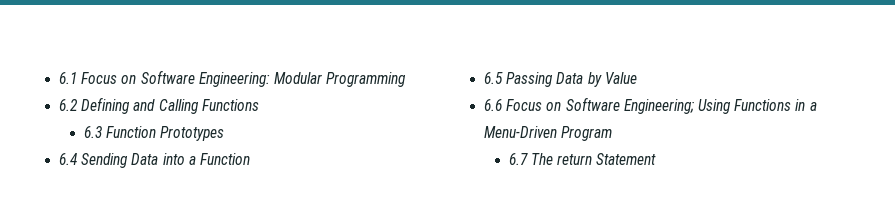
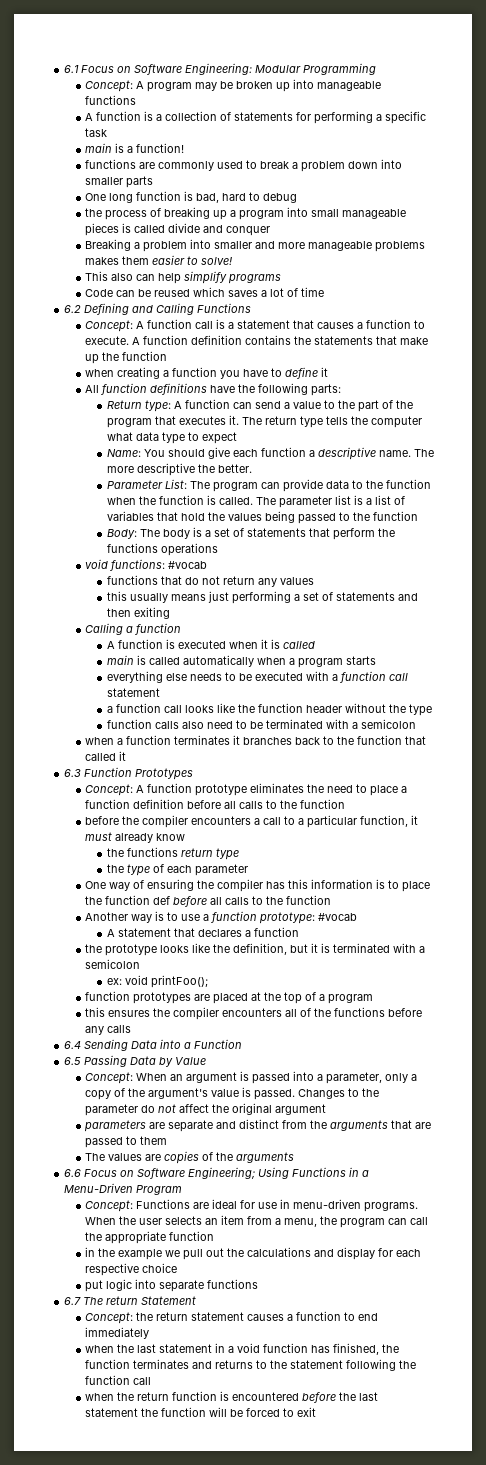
(407, 79) none -> [85,79,382,92] [85,95,137,105] [85,111,427,124] [85,128,108,137] [85,143,185,153] [85,159,403,172] [85,176,154,188] [85,191,298,203] [85,207,407,220] [85,223,271,236] [85,239,426,252] [85,255,233,265] [85,271,282,284] [85,287,325,297] // Concept: A program may be broken up into manageable functions // A function is a collection of statements for performing a specific task // main is a function! // functions are commonly used to break a problem down into smaller parts // One long function is bad, hard to debug // the process of breaking up a program into small manageable pieces is called divide and conquer // Breaking a problem into smaller and more manageable problems makes them easier to solve! // This also can help simplify programs // Code can be reused which saves a lot of time
[83,126,224,141] 6.3 Function Prototypes -> [85,319,426,332] [85,335,429,345] [85,351,168,364] [85,367,329,379] [85,383,342,396] [106,399,413,412] [106,415,422,428] [106,432,237,444] [106,447,434,460] [106,463,252,476] [106,479,431,492] [106,495,405,508] [106,511,418,524] [106,527,395,540] [106,543,218,556] [85,559,208,571] [106,575,314,587] [106,591,418,604] [106,607,170,619] [85,623,182,635] [106,639,315,649] [106,655,376,668] [106,671,408,683] [106,688,160,697] [106,703,432,716] [106,719,416,729] [85,735,427,745] [85,751,127,761] [64,767,194,780] [85,783,408,796] [85,799,346,809] [85,815,419,828] [85,832,186,843] [106,847,239,860] [106,864,248,876] [85,879,431,892] [85,895,332,907] [85,911,358,924] [106,927,299,937] [85,943,426,956] [85,959,141,969] [106,975,208,988] [85,991,374,1004] [85,1007,423,1020] [85,1025,132,1035] Concept: A function call is a statement that causes a function to execute. A function definition contains the statements that make up the function // when creating a function you have to define it // All function definitions have the following parts: // Return type: A function can send a value to the part of the program that executes it. The return type tells the computer what data type to expect // Name: You should give each function a descriptive name. The more descriptive the better. // Parameter List: The program can provide data to the function when the function is called. The parameter list is a list of variables that hold the values being passed to the function // Body: The body is a set of statements that perform the functions operations // void functions: #vocab // functions that do not return any values // this usually means just performing a set of statements and then exiting // Calling a function // A function is executed when it is called // main is called automatically when a program starts // everything else needs to be executed with a function call statement // a function call looks like the function header without the type // function calls also need to be terminated with a semicolon // when a function terminates it branches back to the function that called it // 6.3 Function Prototypes // Concept: A function prototype eliminates the need to place a function definition before all calls to the function // before the compiler encounters a call to a particular function, it must already know // the functions return type // the type of each parameter // One way of ensuring the compiler has this information is to place the function def before all calls to the function // Another way is to use a function prototype: #vocab // A statement that declares a function // the prototype looks like the definition, but it is terminated with a semicolon // ex: void printFoo(); // function prototypes are placed at the top of a program // this ensures the compiler encounters all of the functions before any calls
(637, 78) none -> [85,1071,418,1084] [85,1087,380,1100] [85,1103,327,1116] [84,1119,432,1132] [85,1136,168,1148] [85,1151,295,1164] // Concept: When an argument is passed into a parameter, only a copy of the argument's value is passed. Changes to the parameter do not affect the original argument // parameters are separate and distinct from the arguments that are passed to them // The values are copies of the arguments
[508,153,657,165] 6.7 The return Statement -> [85,1199,419,1212] [85,1215,429,1228] [85,1231,215,1244] [85,1247,422,1260] [85,1263,178,1276] [85,1279,259,1292] [64,1296,197,1305] [85,1311,379,1324] [85,1327,150,1339] [85,1343,400,1355] [85,1359,417,1371] [85,1375,152,1385] [85,1391,379,1403] [85,1407,317,1417] Concept: Functions are ideal for use in menu-driven programs. When the user selects an item from a menu, the program can call the appropriate function // in the example we pull out the calculations and display for each respective choice // put logic into separate functions // 6.7 The return Statement // Concept: the return statement causes a function to end immediately // when the last statement in a void function has finished, the function terminates and returns to the statement following the function call // when the return function is encountered before the last statement the function will be forced to exit

